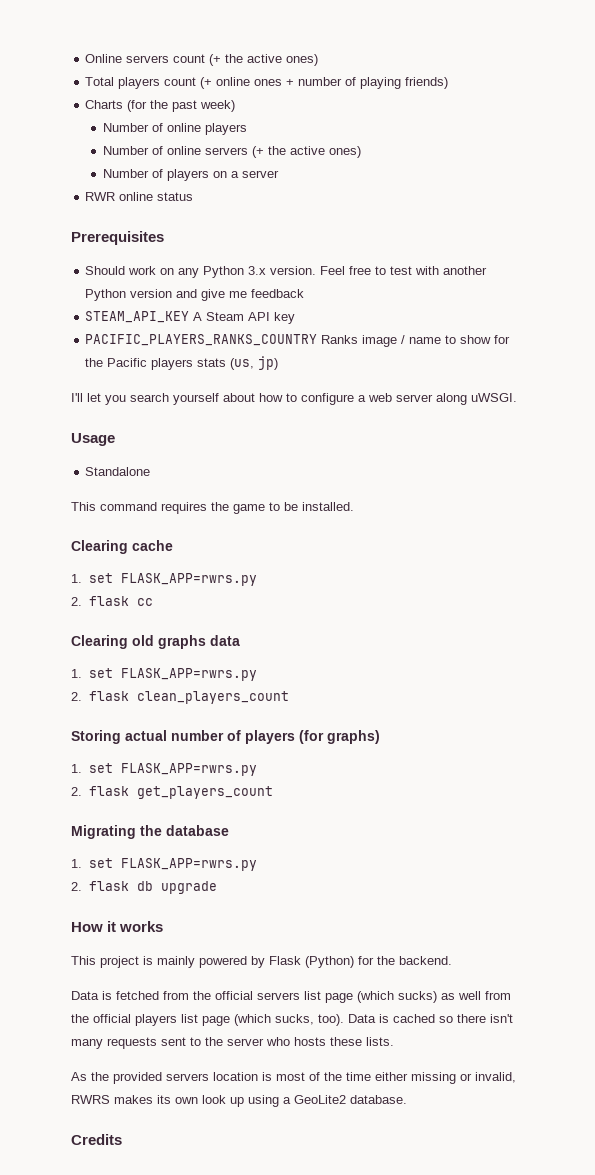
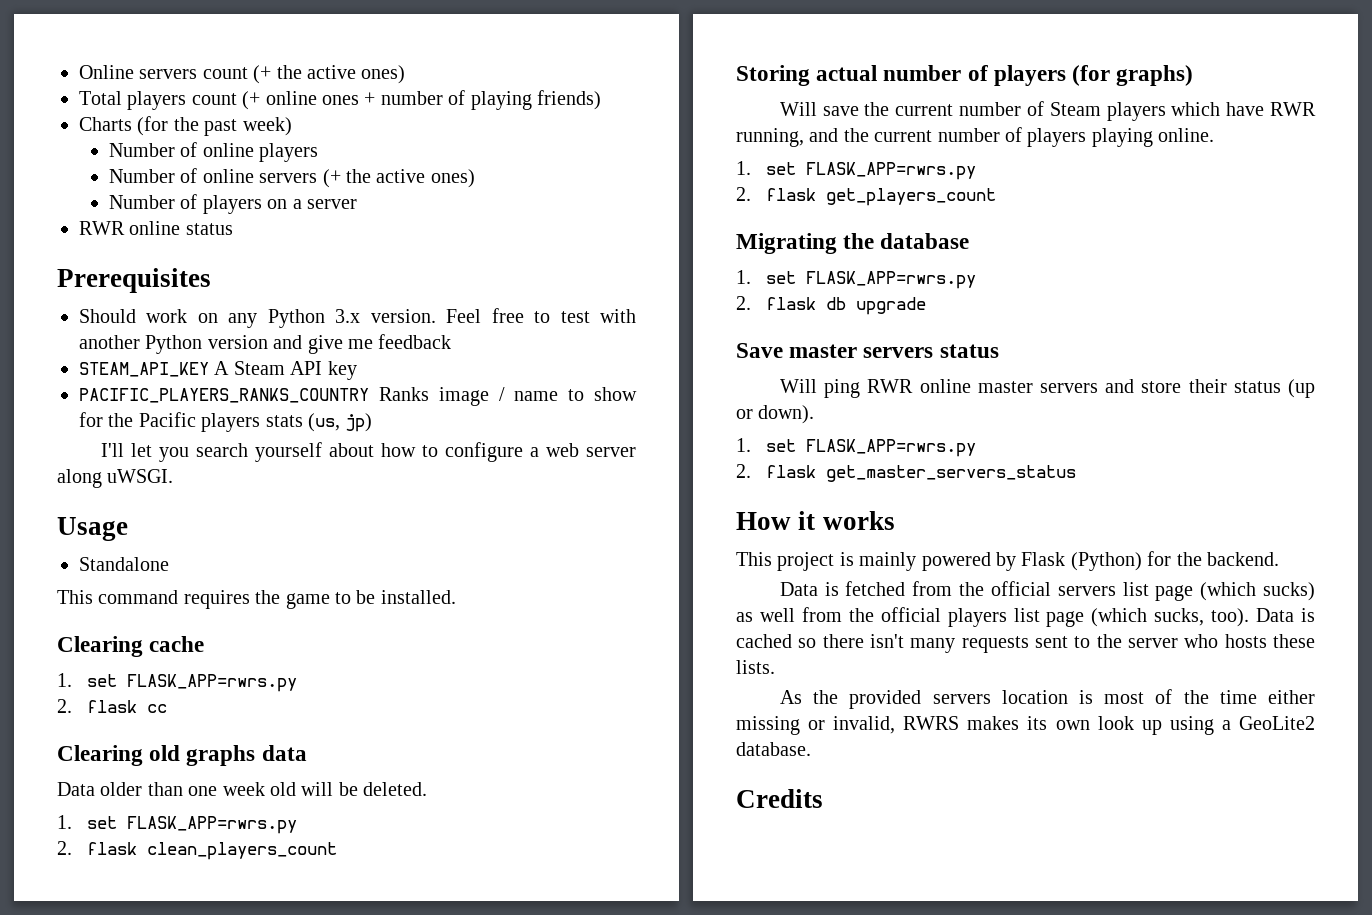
(240, 640) none -> [57,782,428,796] // Data older than one week old will be deleted.
(380, 737) none -> [779,101,1316,121] [736,127,1215,147] // Will save the current number of Steam players which have RWR running, and the current number of players playing online.
(217, 887) none -> [736,343,999,358] [779,379,1315,398] [736,405,815,424] [736,438,977,457] [736,464,1077,482] // Save master servers status // Will ping RWR online master servers and store their status (up or down). // 1. set FLASK_APP=rwrs.py // 2. flask get_master_servers_status

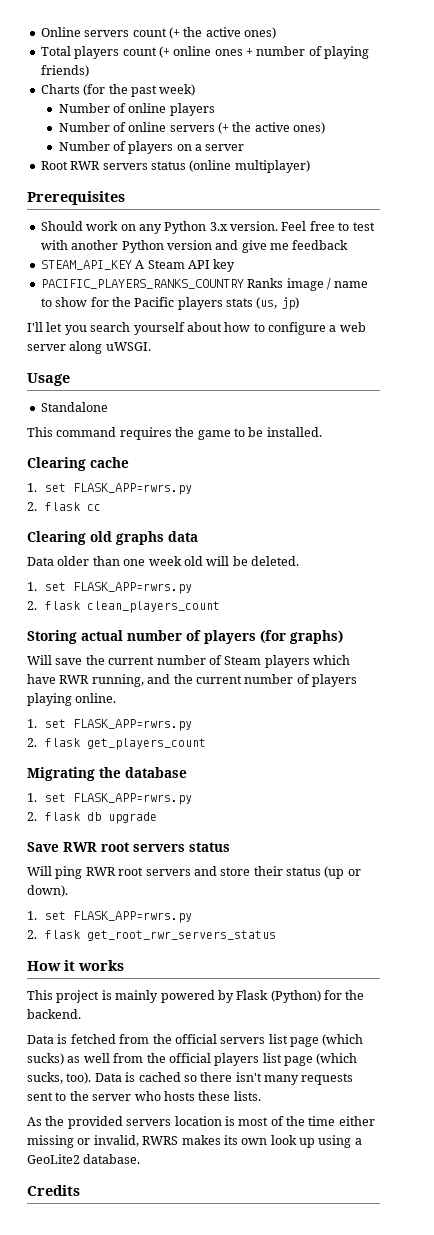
[79,221,233,235] RWR online status -> [40,160,310,173] Root RWR servers status (online multiplayer)
[789,344,858,358] master -> [63,842,130,852] RWR root
[919,379,1033,393] online master -> [118,867,144,876] root
[826,465,1077,482] get_master_servers_status -> [86,930,276,941] get_root_rwr_servers_status

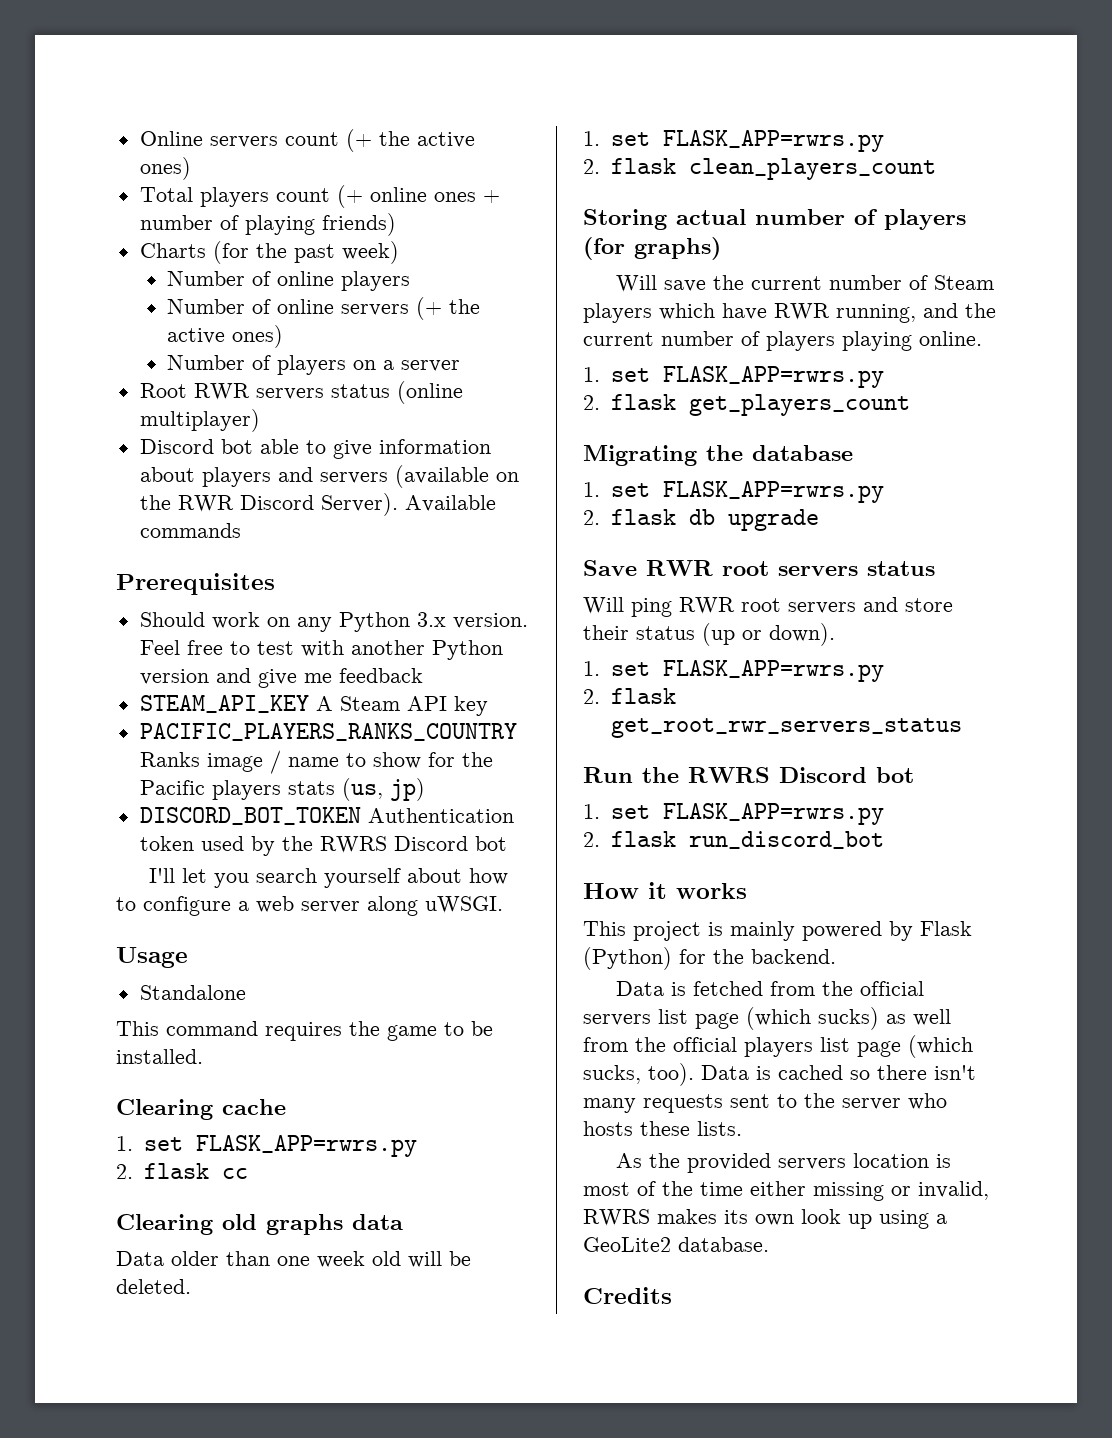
(310, 166) none -> [139,439,491,459] [139,465,519,488] [139,493,496,516] [139,523,241,538] // Discord bot able to give information about players and servers (available on the RWR Discord Server). Available commands
(299, 303) none -> [139,807,514,825] [139,836,507,856] // DISCORD_BOT_TOKEN Authentication token used by the RWRS Discord bot
(276, 935) none -> [583,767,914,783] [583,803,884,825] [583,831,884,849] // Run the RWRS Discord bot // 1. set FLASK_APP=rwrs.py // 2. flask run_discord_bot

